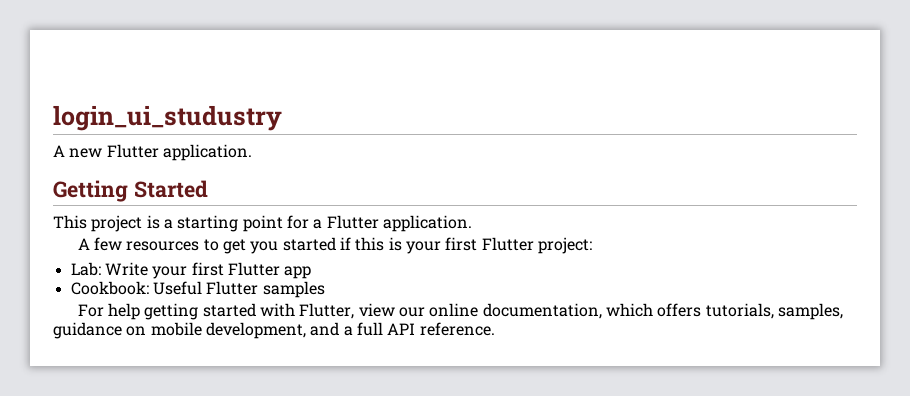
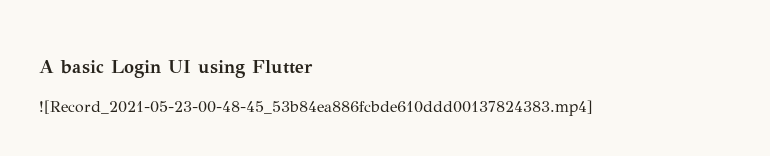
[53,105,282,131] [53,144,252,161] [53,180,208,202] [53,215,472,232] [77,237,592,254] [70,262,312,279] [70,281,325,298] [77,303,843,320] [53,322,495,339] login_ui_studustry // A new Flutter application. // Getting Started // This project is a starting point for a Flutter application. // A few resources to get you started if this is your first Flutter project: // Lab: Write your first Flutter app // Cookbook: Useful Flutter samples // For help getting started with Flutter, view our online documentation, which offers tutorials, samples, guidance on mobile development, and a full API reference. -> [39,60,313,78] [39,100,593,116] A basic Login UI using Flutter // ![Record_2021-05-23-00-48-45_53b84ea886fcbde610ddd00137824383.mp4]

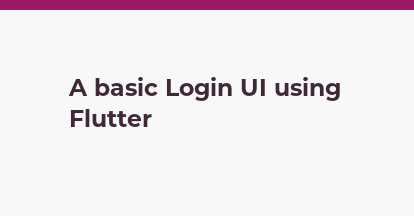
[39,100,593,116] // ![Record_2021-05-23-00-48-45_53b84ea886fcbde610ddd00137824383.mp4] -> (152, 118) none

